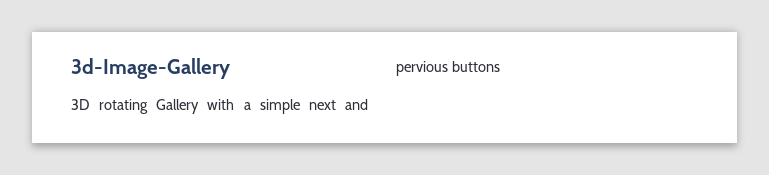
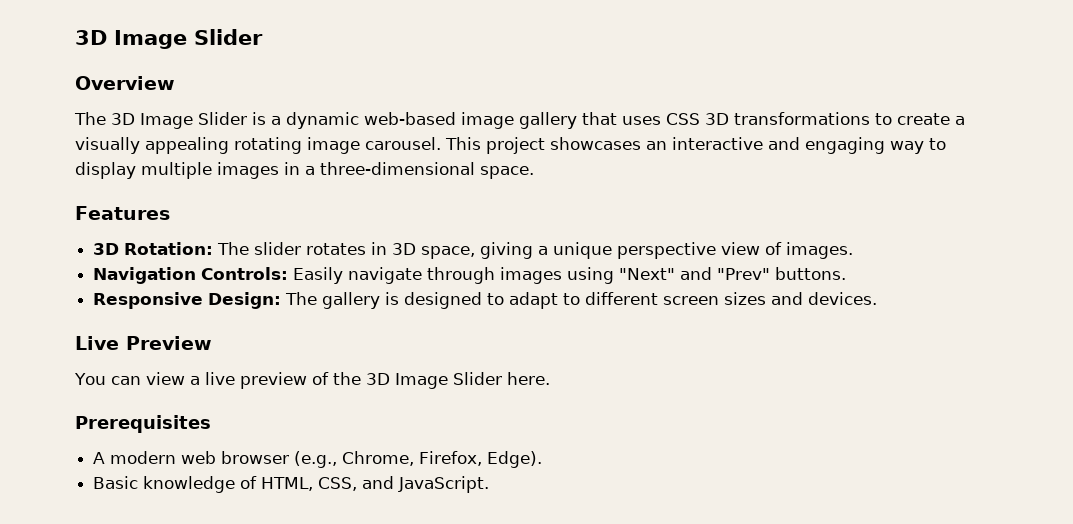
[71,58,230,79] [71,99,368,114] [396,61,500,76] 3d-Image-Gallery // 3D rotating Gallery with a simple next and pervious buttons -> [75,29,263,49] [75,76,175,90] [74,112,965,129] [75,137,946,154] [75,162,534,179] [75,206,170,220] [93,242,854,259] [93,267,847,284] [93,292,878,309] [75,336,212,350] [74,372,550,389] [75,415,211,433] [93,451,543,468] [93,476,490,493] 3D Image Slider // Overview // The 3D Image Slider is a dynamic web-based image gallery that uses CSS 3D transformations to create a visually appealing rotating image carousel. This project showcases an interactive and engaging way to display multiple images in a three-dimensional space. // Features // 3D Rotation: The slider rotates in 3D space, giving a unique perspective view of images. // Navigation Controls: Easily navigate through images using "Next" and "Prev" buttons. // Responsive Design: The gallery is designed to adapt to different screen sizes and devices. // Live Preview // You can view a live preview of the 3D Image Slider here. // Prerequisites // A modern web browser (e.g., Chrome, Firefox, Edge). // Basic knowledge of HTML, CSS, and JavaScript.

